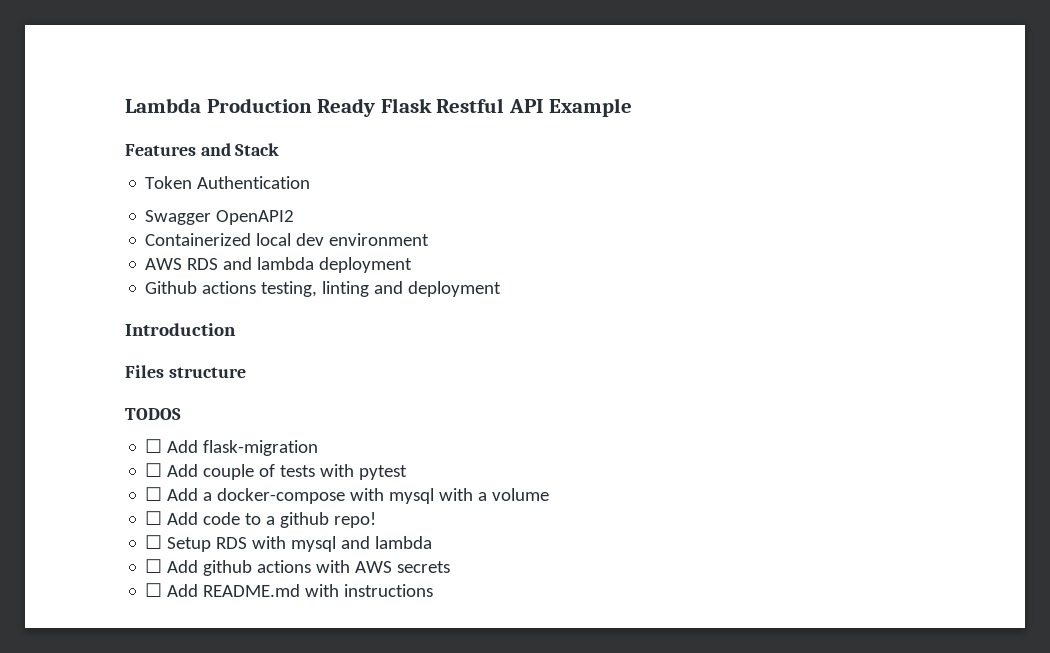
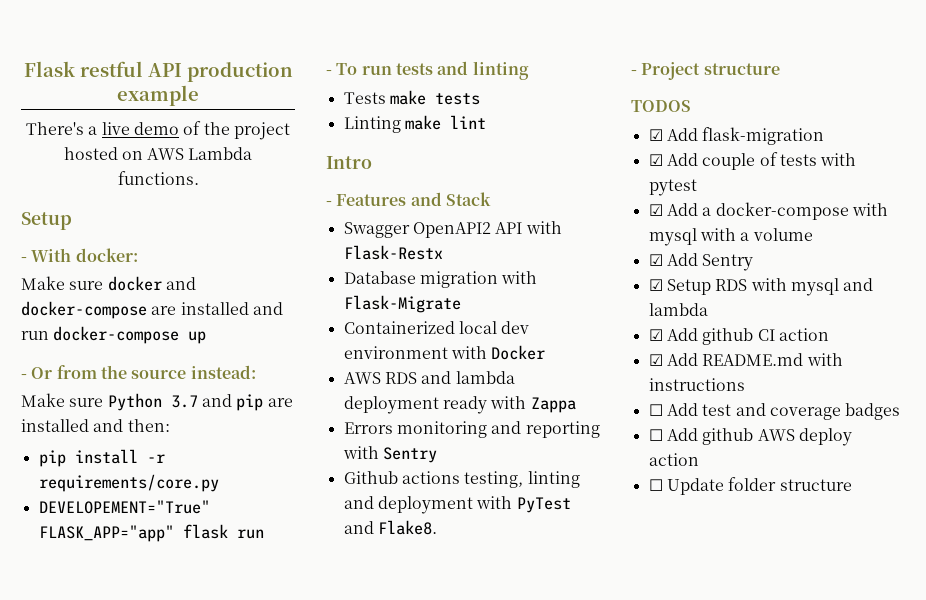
[125,98,633,117] Lambda Production Ready Flask Restful API Example // -> [23,61,293,82] [117,85,199,106] [26,121,290,140] [63,147,253,160] [117,171,199,185] [21,212,72,230] [21,248,138,262] [21,276,196,291] [21,301,283,319] [21,326,207,344] [21,365,256,379] [21,393,293,411] [21,419,170,432] [38,449,165,467] [38,474,219,492] [38,500,210,514] [38,524,264,542] [326,61,529,80] [343,90,480,105] [343,115,486,133] [326,156,372,169] [326,201,332,206] Flask restful API production example // There's a live demo of the project hosted on AWS Lambda functions. // Setup // - With docker: // Make sure docker and docker-compose are installed and run docker-compose up // - Or from the source instead: // Make sure Python 3.7 and pip are installed and then: // pip install -r requirements/core.py // DEVELOPEMENT="True" FLASK_APP="app" flask run // - To run tests and linting // Tests make tests // Linting make lint // Intro // -
[145,176,311,189] // Token Authentication -> (491, 199) none
(295, 217) none -> [495,221,562,234] [343,245,443,260] [343,271,538,288] [343,295,461,313] API with Flask-Restx // Database migration with Flask-Migrate
(430, 239) none -> [450,345,546,360] with Docker
(413, 265) none -> [442,396,576,414] [343,421,600,438] [342,446,437,463] ready with Zappa // Errors monitoring and reporting with Sentry
[125,323,236,336] [125,365,164,378] // Introduction // Files -> [476,496,571,513] [343,520,437,535] [631,62,701,80] with PyTest and Flake8. // - Project
[145,439,163,453] ☐ -> [648,129,663,141] ☑
[145,463,163,477] ☐ -> [648,154,663,166] ☑
[145,487,163,501] ☐ -> [648,204,663,216] ☑
[145,511,377,528] [145,535,163,549] ☐ Add code to a github repo! // ☐ -> [648,253,754,271] [648,279,663,291] ☑ Add Sentry // ☑
[145,559,451,576] [145,583,163,597] ☐ Add github actions with AWS secrets // ☐ -> [648,328,829,345] [648,354,663,366] ☑ Add github CI action // ☑
(434, 590) none -> [648,403,901,420] [648,428,852,446] [648,453,699,466] [648,477,852,495] // ☐ Add test and coverage badges // ☐ Add github AWS deploy action // ☐ Update folder structure

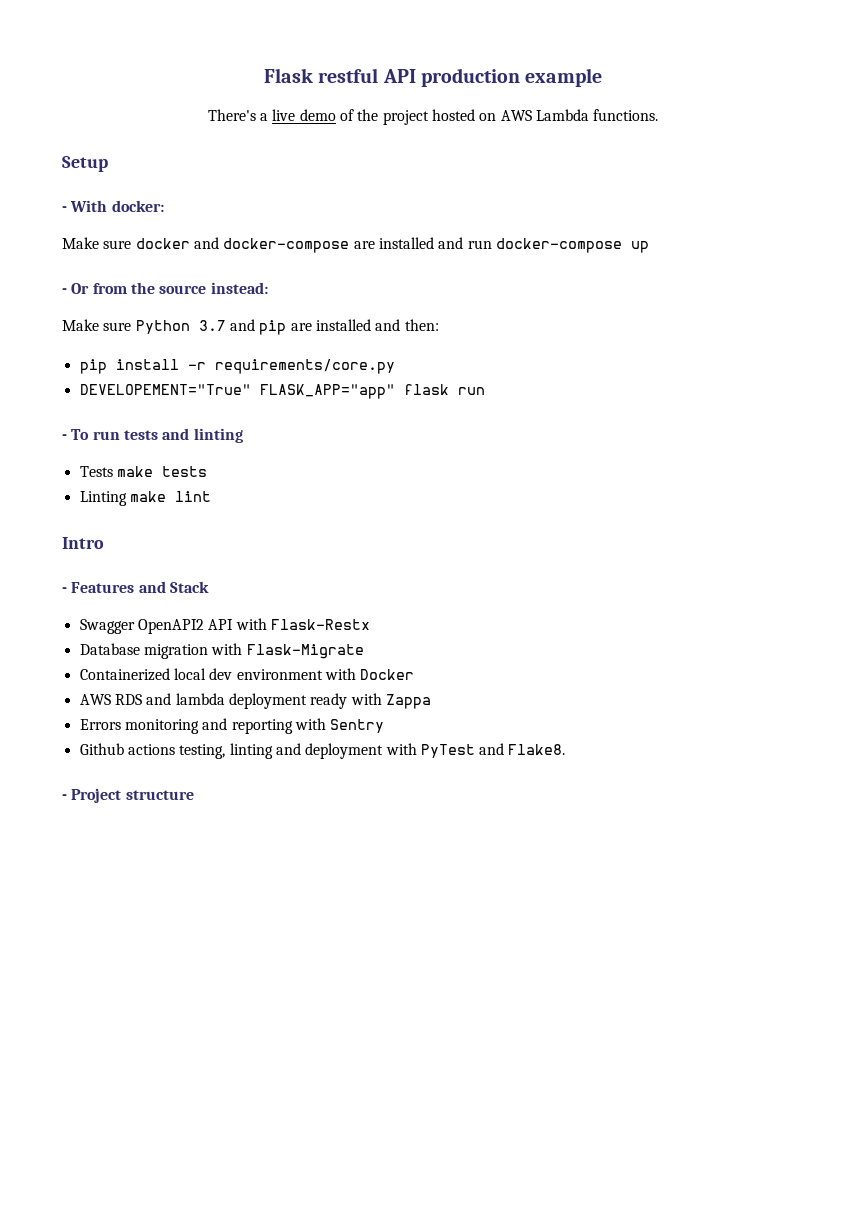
[631,100,691,112] [648,127,825,145] [648,152,857,170] [648,179,697,196] [648,202,888,220] [648,228,813,246] [648,253,754,271] [648,278,874,296] [648,303,708,316] [648,328,829,345] [648,353,843,366] [648,378,745,391] [648,403,901,420] [648,428,852,446] [648,453,699,466] [648,477,852,495] // TODOS // ☑ Add flask-migration // ☑ Add couple of tests with pytest // ☑ Add a docker-compose with mysql with a volume // ☑ Add Sentry // ☑ Setup RDS with mysql and lambda // ☑ Add github CI action // ☑ Add README.md with instructions // ☐ Add test and coverage badges // ☐ Add github AWS deploy action // ☐ Update folder structure -> (194, 795) none

